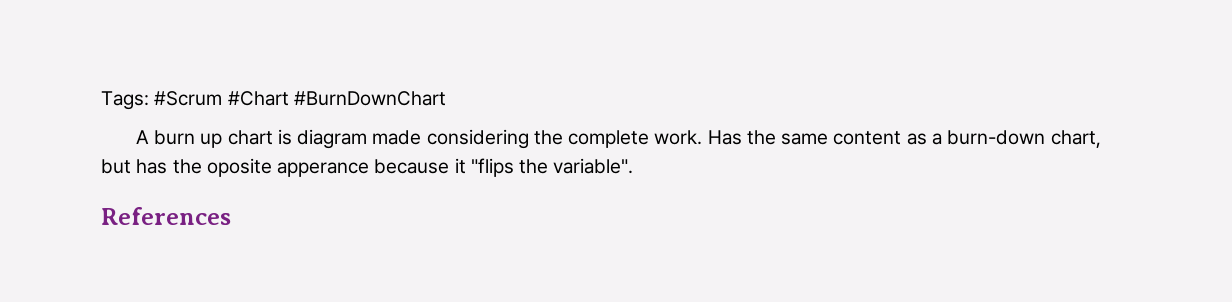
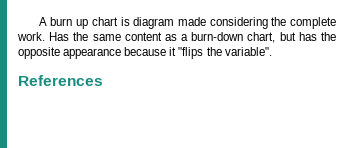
[101,91,446,110] Tags: #Scrum #Chart #BurnDownChart // -> (38, 21) none
[206,158,370,177] oposite apperance -> [18,47,122,59] opposite appearance

